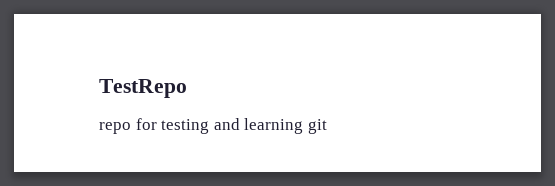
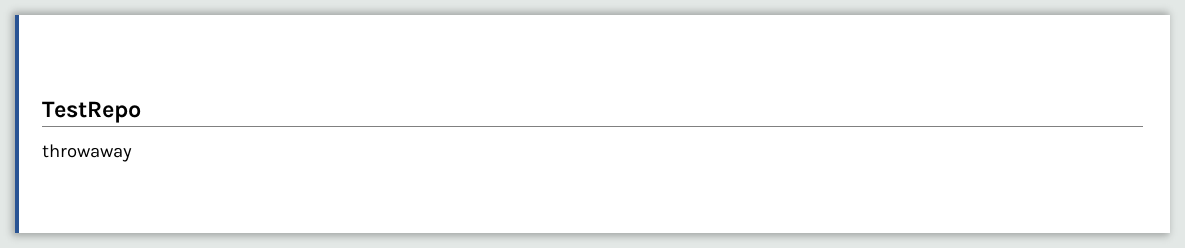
[99,118,327,134] repo for testing and learning git -> [42,144,132,162] throwaway

